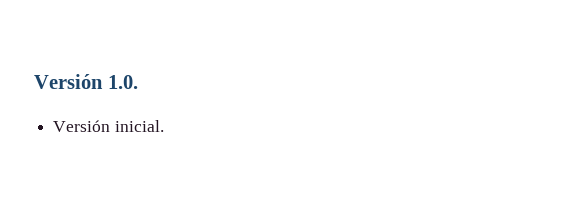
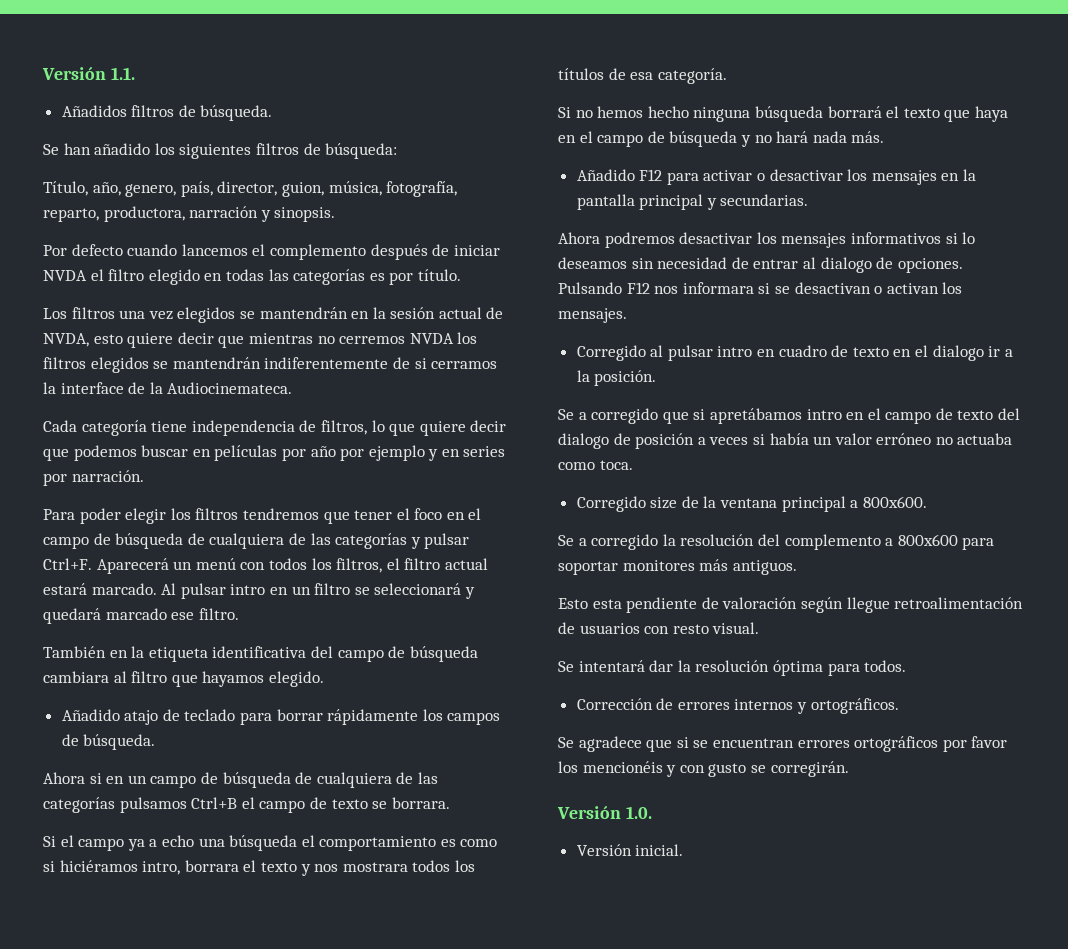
[34,74,103,89] Versión -> [42,67,135,80] [61,105,273,121] [43,143,398,159] [43,181,458,197] [43,206,336,222] [43,244,500,260] [43,269,461,285] [43,307,504,323] [43,332,478,348] [43,357,498,373] [43,382,293,394] [43,420,507,436] [43,445,506,461] [43,470,144,486] [43,508,482,524] [43,533,470,549] [43,558,488,574] [43,583,475,599] [43,608,239,624] [43,646,478,662] [43,671,324,687] [61,709,501,725] [61,734,156,750] [43,772,438,788] [43,797,450,813] [43,835,498,851] [43,860,475,876] [558,68,727,84] [558,106,1008,122] [558,131,885,147] [576,169,977,185] [576,194,809,210] [558,232,976,248] [558,257,963,273] [558,282,963,294] [558,308,627,323] [576,345,1013,361] [576,370,657,386] [558,408,1021,424] [558,433,1013,449] [558,460,633,470] [576,496,927,512] [558,534,995,550] [558,559,797,575] [558,597,1024,613] [558,622,760,634] [558,660,907,676] [576,698,899,714] [558,736,1008,752] [558,761,849,777] [557,806,621,819] Versión 1.1. // Añadidos filtros de búsqueda. // Se han añadido los siguientes filtros de búsqueda: // Título, año, genero, país, director, guion, música, fotografía, reparto, productora, narración y sinopsis. // Por defecto cuando lancemos el complemento después de iniciar NVDA el filtro elegido en todas las categorías es por título. // Los filtros una vez elegidos se mantendrán en la sesión actual de NVDA, esto quiere decir que mientras no cerremos NVDA los filtros elegidos se mantendrán indiferentemente de si cerramos la interface de la Audiocinemateca. // Cada categoría tiene independencia de filtros, lo que quiere decir que podemos buscar en películas por año por ejemplo y en series por narración. // Para poder elegir los filtros tendremos que tener el foco en el campo de búsqueda de cualquiera de las categorías y pulsar Ctrl+F. Aparecerá un menú con todos los filtros, el filtro actual estará marcado. Al pulsar intro en un filtro se seleccionará y quedará marcado ese filtro. // También en la etiqueta identificativa del campo de búsqueda cambiara al filtro que hayamos elegido. // Añadido atajo de teclado para borrar rápidamente los campos de búsqueda. // Ahora si en un campo de búsqueda de cualquiera de las categorías pulsamos Ctrl+B el campo de texto se borrara. // Si el campo ya a echo una búsqueda el comportamiento es como si hiciéramos intro, borrara el texto y nos mostrara todos los títulos de esa categoría. // Si no hemos hecho ninguna búsqueda borrará el texto que haya en el campo de búsqueda y no hará nada más. // Añadido F12 para activar o desactivar los mensajes en la pantalla principal y secundarias. // Ahora podremos desactivar los mensajes informativos si lo deseamos sin necesidad de entrar al dialogo de opciones. Pulsando F12 nos informara si se desactivan o activan los mensajes. // Corregido al pulsar intro en cuadro de texto en el dialogo ir a la posición. // Se a corregido que si apretábamos intro en el campo de texto del dialogo de posición a veces si había un valor erróneo no actuaba como toca. // Corregido size de la ventana principal a 800x600. // Se a corregido la resolución del complemento a 800x600 para soportar monitores más antiguos. // Esto esta pendiente de valoración según llegue retroalimentación de usuarios con resto visual. // Se intentará dar la resolución óptima para todos. // Corrección de errores internos y ortográficos. // Se agradece que si se encuentran errores ortográficos por favor los mencionéis y con gusto se corregirán. // Versión

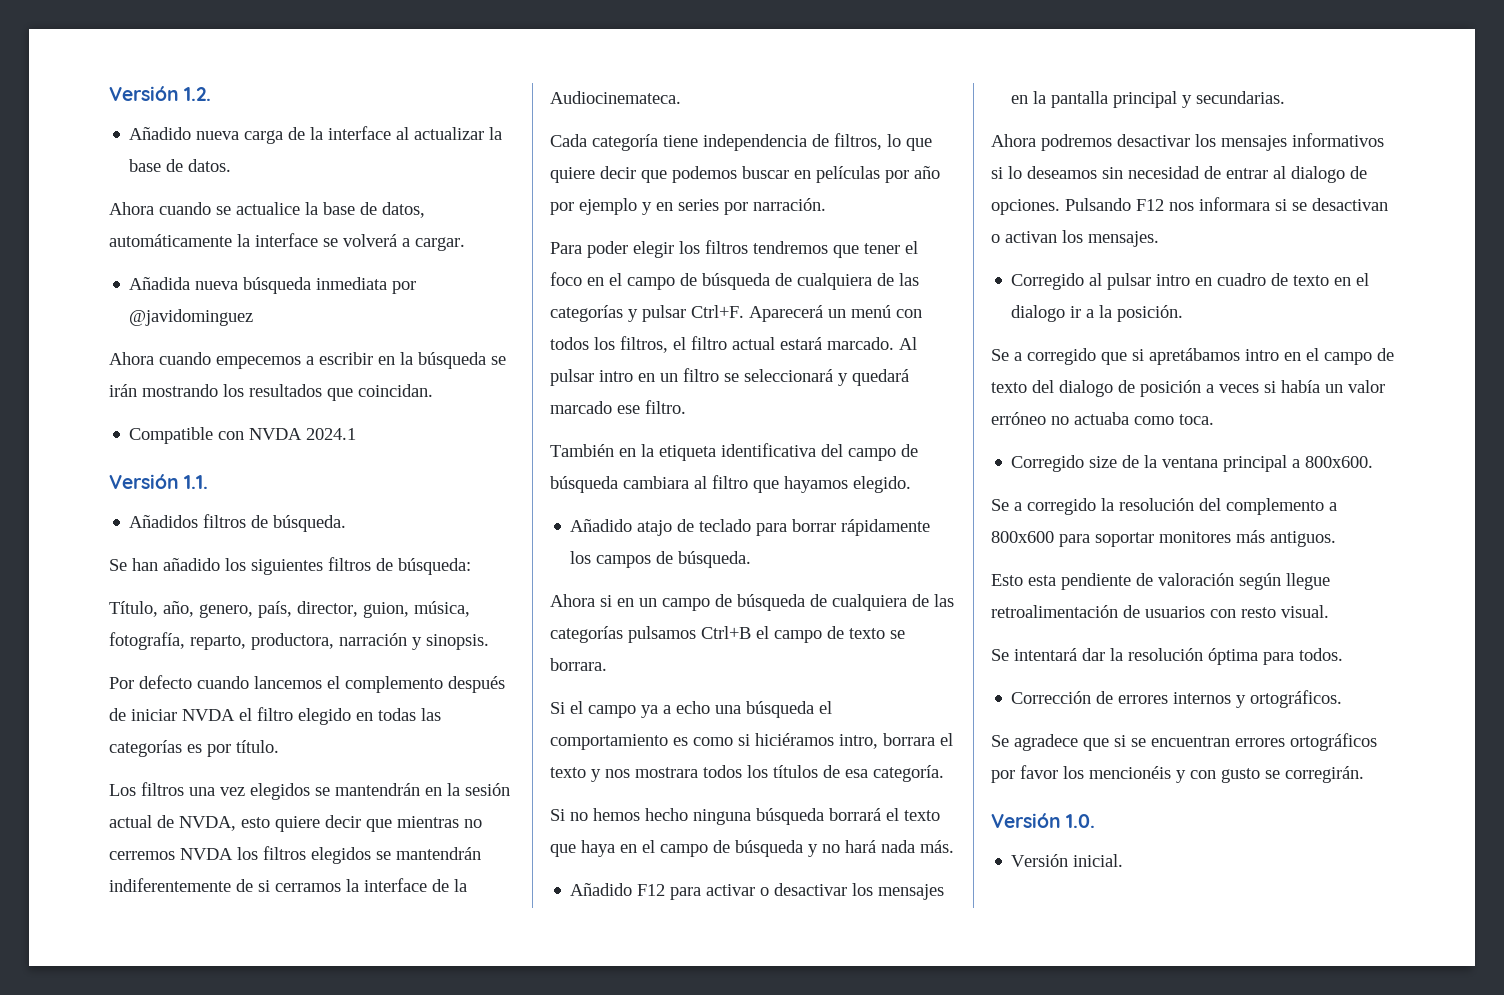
[42,67,106,80] Versión -> [109,86,212,101] [129,126,503,144] [129,159,232,172] [109,202,425,218] [109,233,465,251] [129,277,417,294] [129,309,254,326] [109,352,506,369] [109,384,433,401] [129,427,357,444] [109,474,179,489] Versión 1.2. // Añadido nueva carga de la interface al actualizar la base de datos. // Ahora cuando se actualice la base de datos, automáticamente la interface se volverá a cargar. // Añadida nueva búsqueda inmediata por @javidominguez // Ahora cuando empecemos a escribir en la búsqueda se irán mostrando los resultados que coincidan. // Compatible con NVDA 2024.1 // Versión

